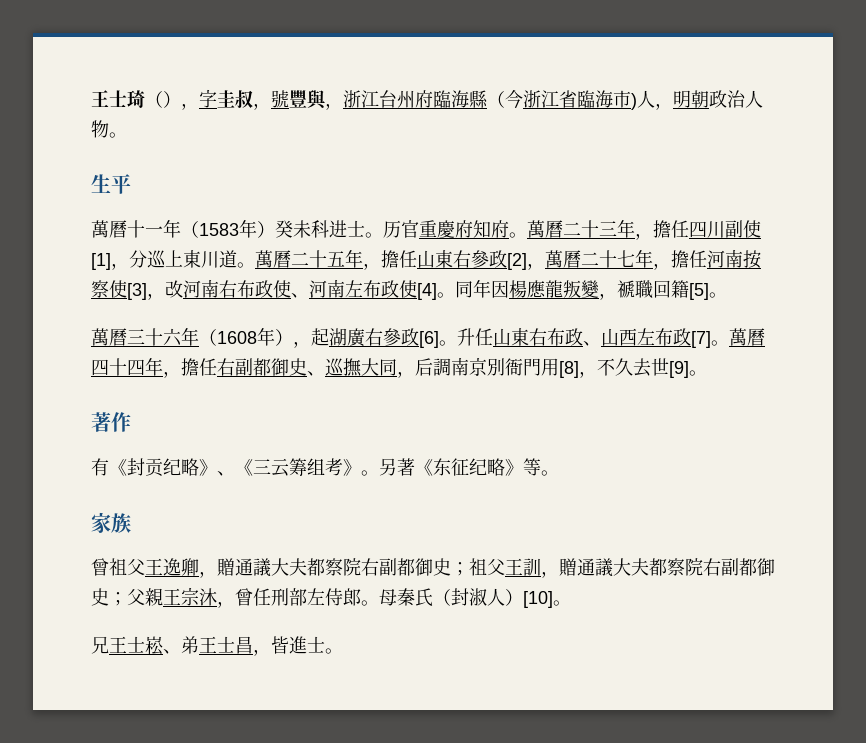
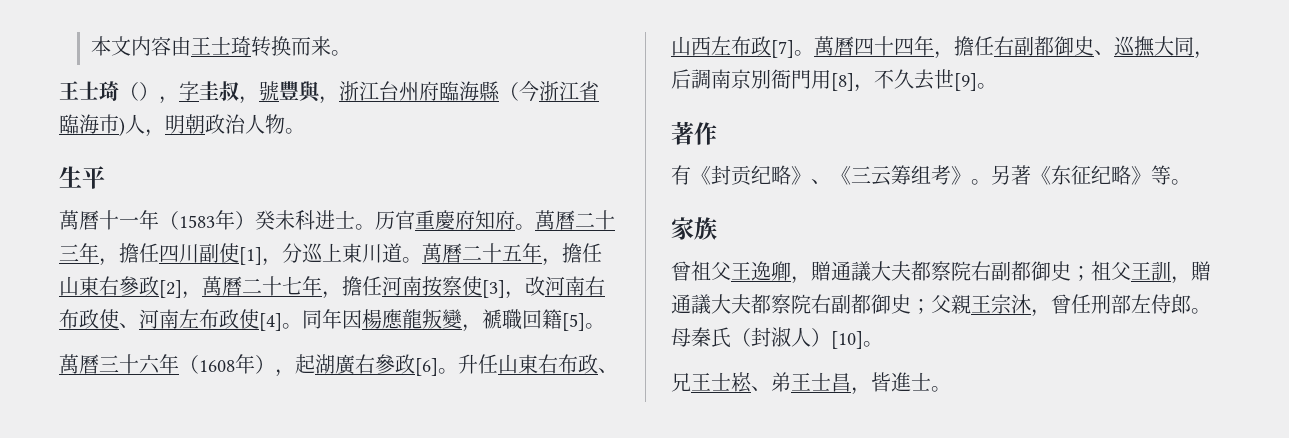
(91, 98) none -> [90,36,351,57] 本文内容由王士琦转换而来。 //

